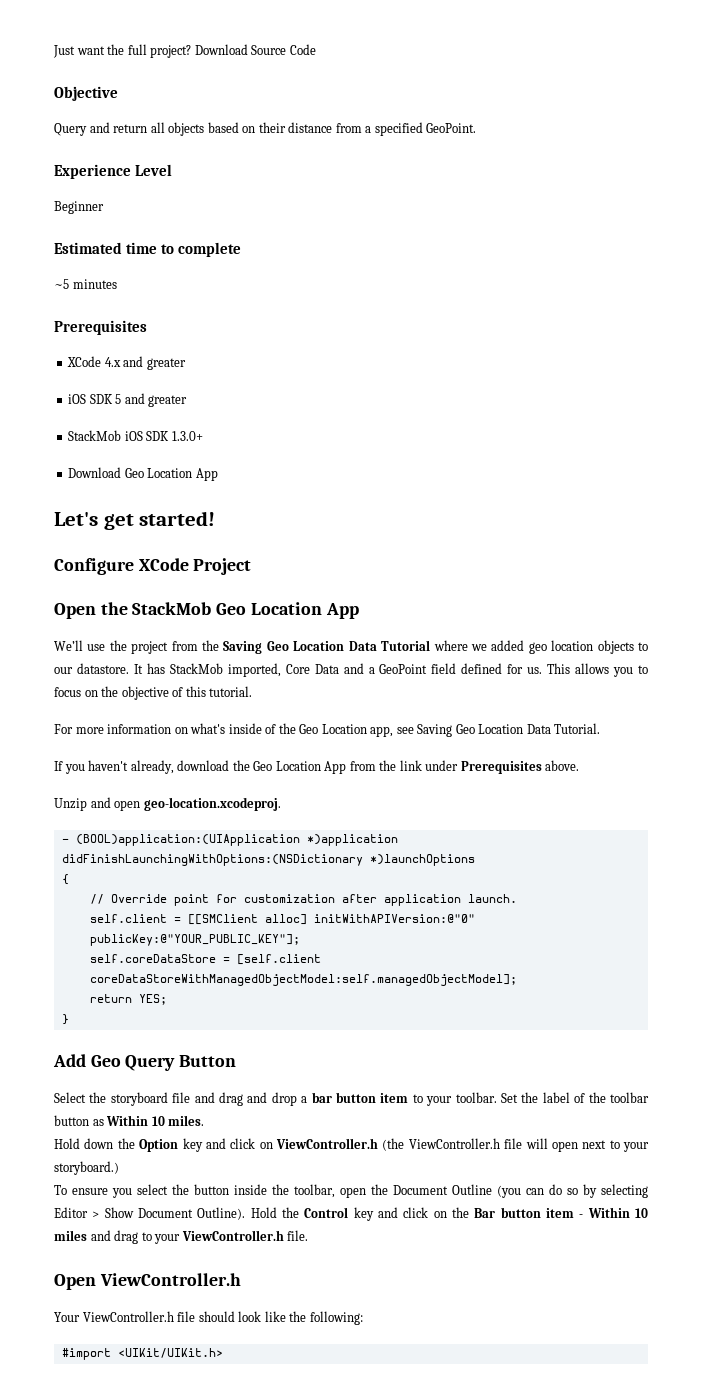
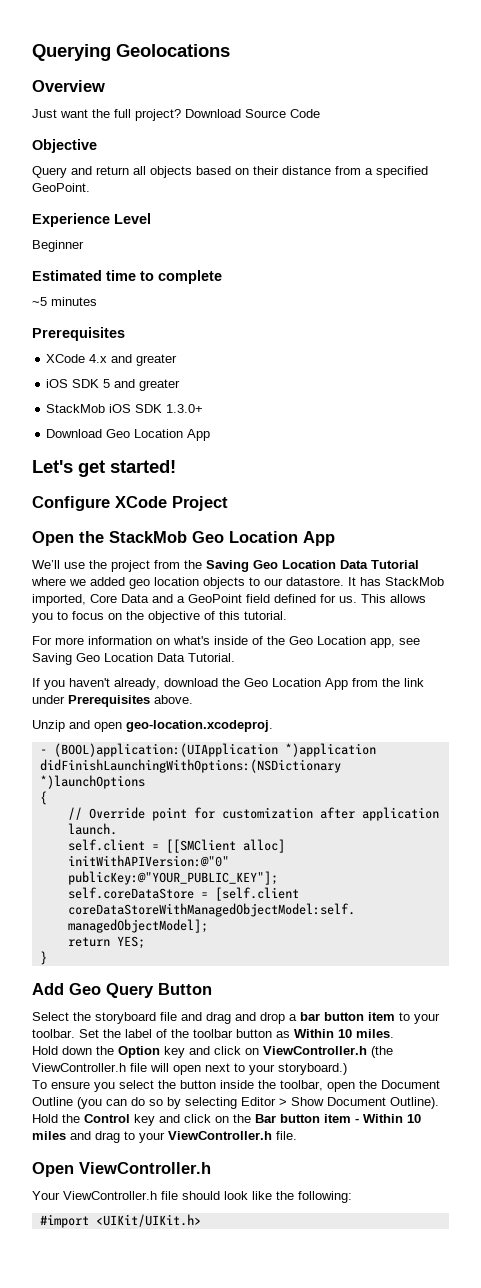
(53, 51) none -> [32,44,230,61] [32,80,105,92] Querying Geolocations // Overview //

